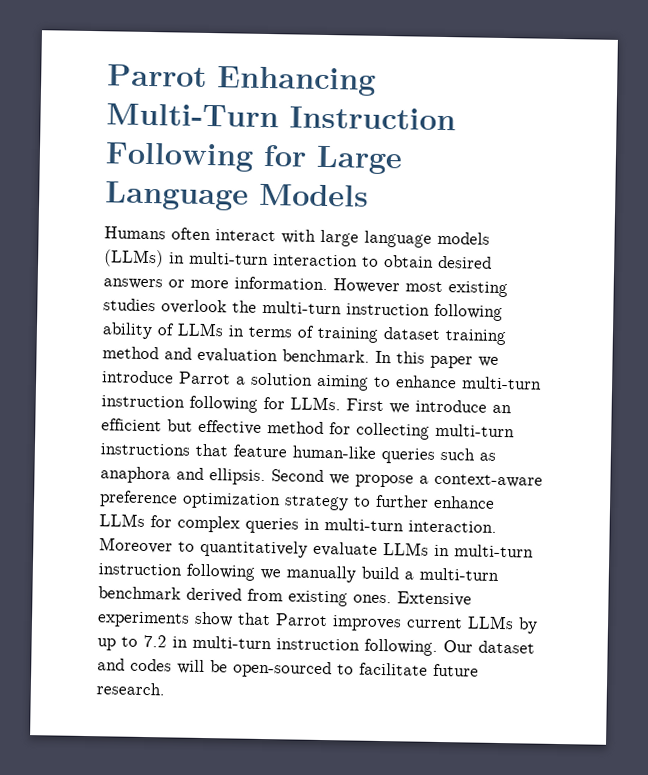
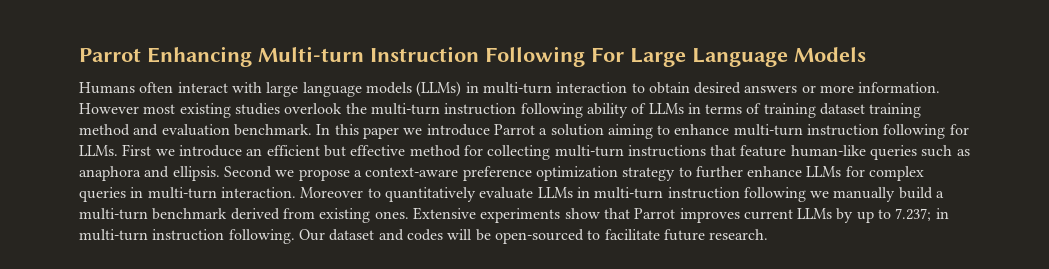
[106,103,279,128] Multi-Turn -> [258,46,364,62] Multi-turn
[263,144,307,167] for -> [591,47,624,62] For
[143,634,167,648] 7.2 -> [895,208,932,221] 7.237;

